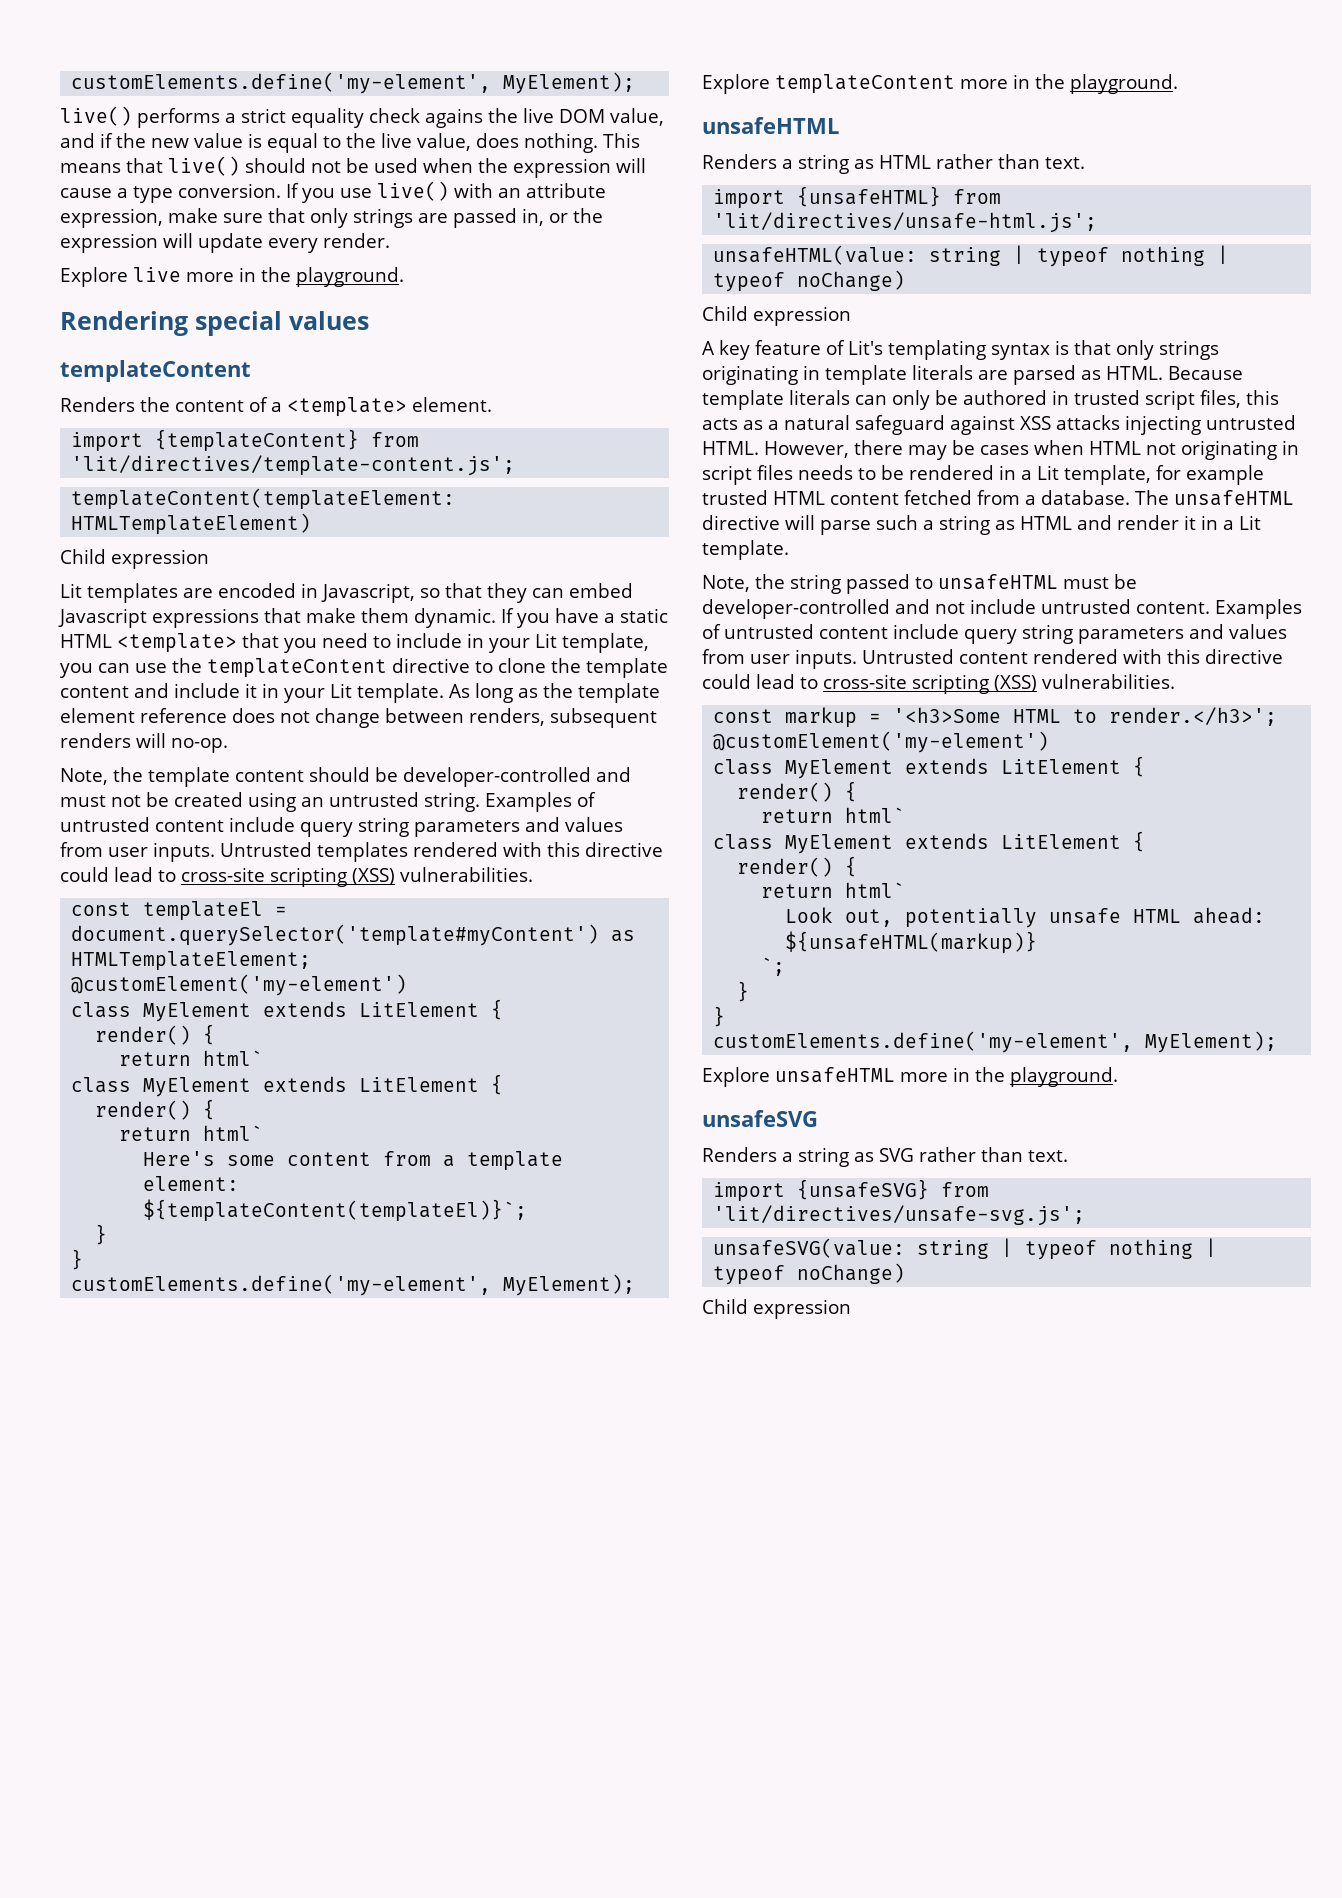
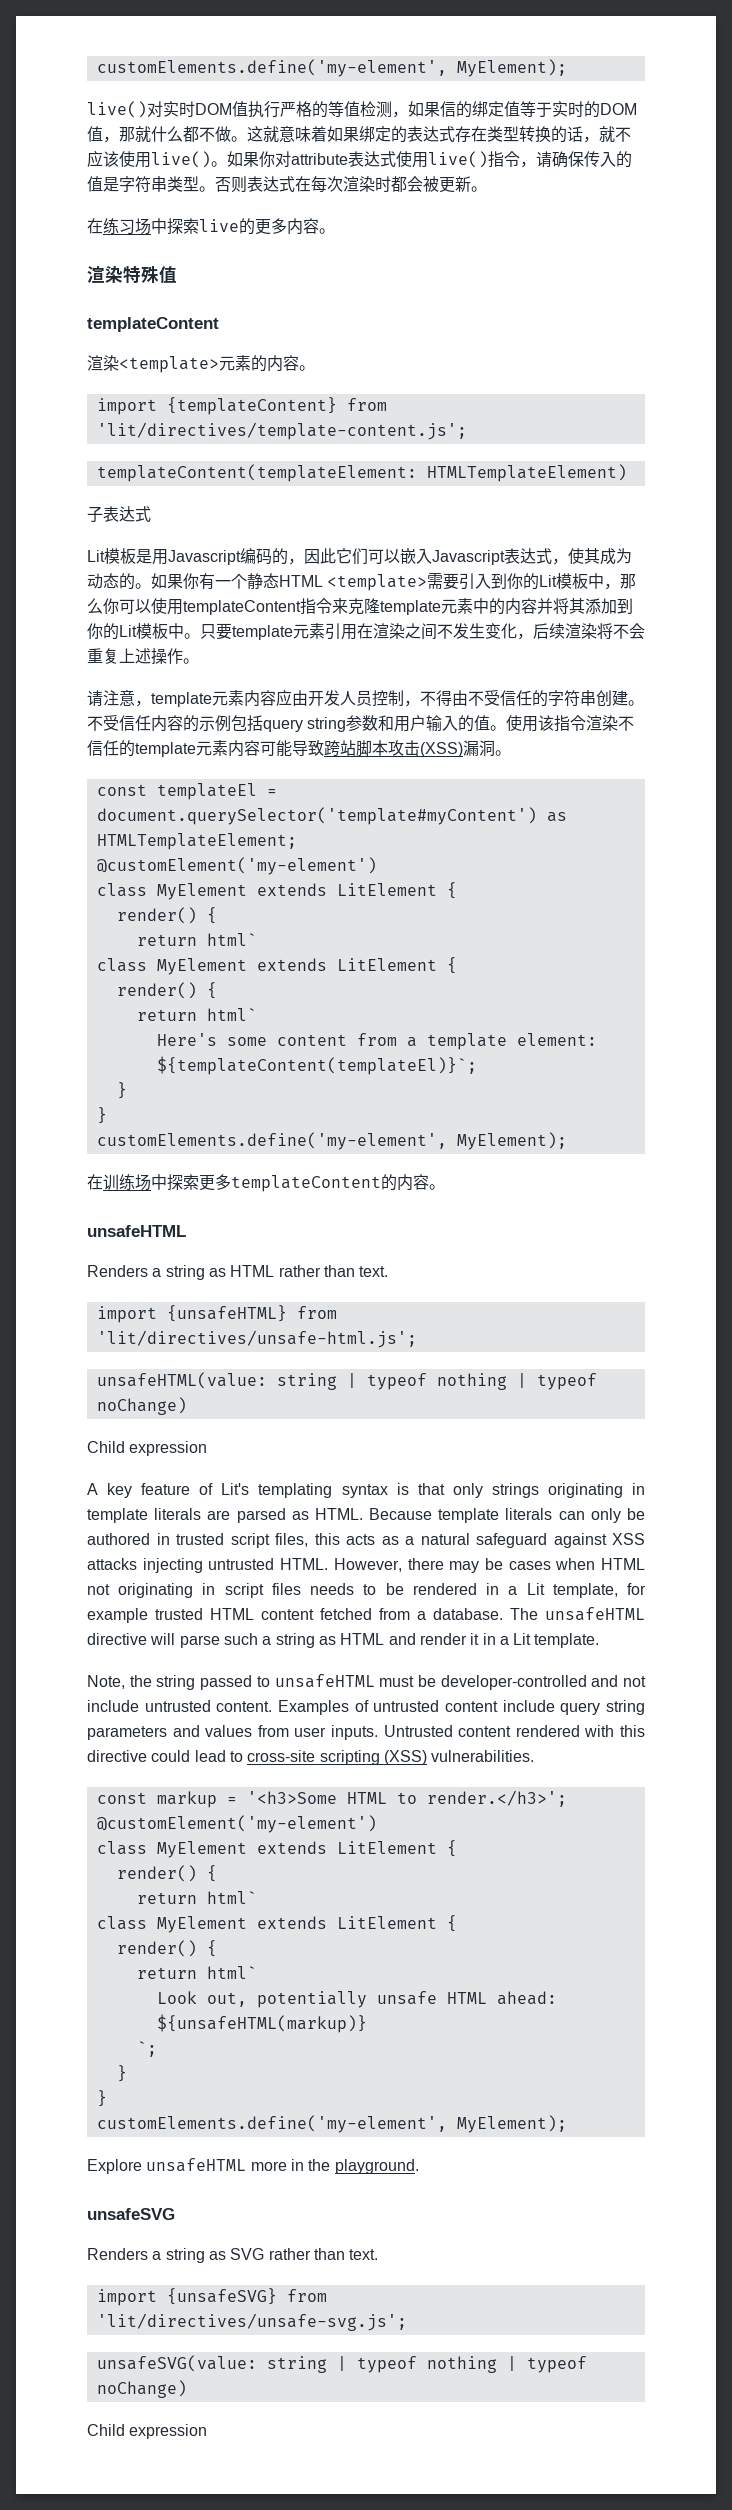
[137,108,664,128] [60,133,640,153] [60,156,646,178] [60,181,606,203] [60,208,603,228] [60,233,390,253] [60,267,404,287] [60,311,369,336] [60,360,251,382] [60,397,492,417] performs a strict equality check agains the live DOM value, and if the new value is equal to the live value, does nothing. This means that live() should not be used when the expression will cause a type conversion. If you use live() with an attribute expression, make sure that only strings are passed in, or the expression will update every render. // Explore live more in the playground. // Rendering special values // templateContent // Renders the content of a <template> element. -> [147,101,637,118] [87,126,631,143] [87,150,632,168] [87,176,487,193] [87,218,335,235] [87,266,177,284] [87,317,219,332] [87,355,315,373] 对实时DOM值执行严格的等值检测，如果信的绑定值等于实时的DOM值，那就什么都不做。这就意味着如果绑定的表达式存在类型转换的话，就不应该使用live()。如果你对attribute表达式使用live()指令，请确保传入的值是字符串类型。否则表达式在每次渲染时都会被更新。 // 在练习场中探索live的更多内容。 // 渲染特殊值 // templateContent // 渲染<template>元素的内容。
[60,549,209,569] [60,583,633,603] [58,608,668,628] [60,633,649,653] [60,658,668,678] [60,683,660,703] [60,708,657,728] [60,733,228,753] [60,767,631,787] [60,792,596,812] [60,817,623,837] [60,842,663,862] [60,867,533,887] Child expression // Lit templates are encoded in Javascript, so that they can embed Javascript expressions that make them dynamic. If you have a static HTML <template> that you need to include in your Lit template, you can use the templateContent directive to clone the template content and include it in your Lit template. As long as the template element reference does not change between renders, subsequent renders will no-op. // Note, the template content should be developer-controlled and must not be created using an untrusted string. Examples of untrusted content include query string parameters and values from user inputs. Untrusted templates rendered with this directive could lead to cross-site scripting (XSS) vulnerabilities. -> [87,506,151,523] [87,548,632,565] [87,573,637,591] [87,598,633,615] [87,623,645,640] [87,648,199,665] [87,689,644,707] [87,715,635,732] [87,740,511,757] 子表达式 // Lit模板是用Javascript编码的，因此它们可以嵌入Javascript表达式，使其成为动态的。如果你有一个静态HTML <template>需要引入到你的Lit模板中，那么你可以使用templateContent指令来克隆template元素中的内容并将其添加到你的Lit模板中。只要template元素引用在渲染之间不发生变化，后续渲染将不会重复上述操作。 // 请注意，template元素内容应由开发人员控制，不得由不受信任的字符串创建。不受信任内容的示例包括query string参数和用户输入的值。使用该指令渲染不信任的template元素内容可能导致跨站脚本攻击(XSS)漏洞。
[702,74,1178,94] Explore templateContent more in the playground. -> [87,1174,445,1192] 在训练场中探索更多templateContent的内容。

